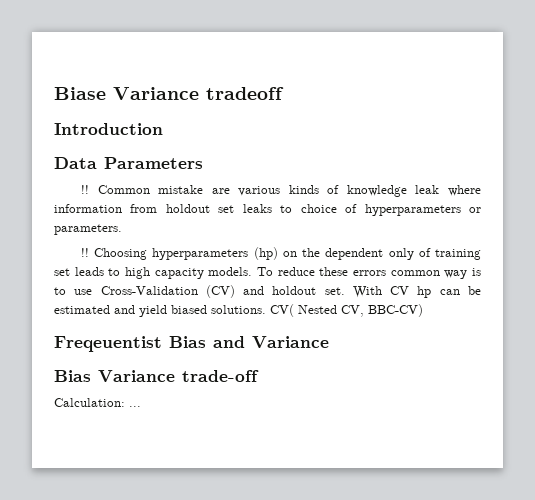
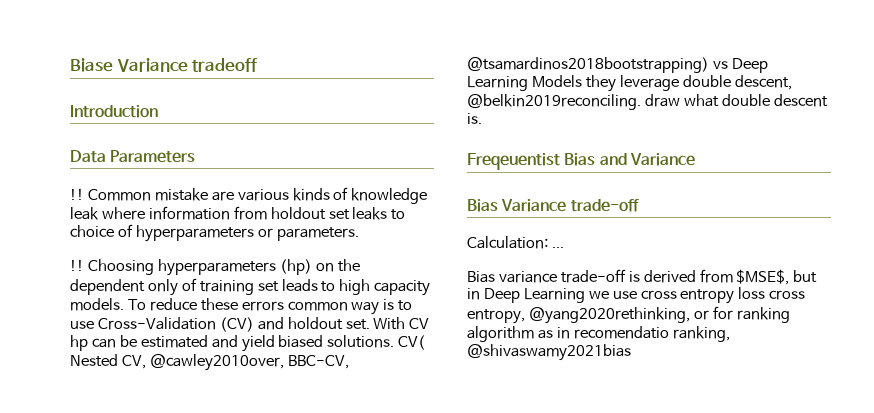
[368,304,423,317] BBC-CV) -> [149,354,349,371] [467,57,768,73] [467,75,792,92] [467,94,828,110] [467,113,482,124] @cawley2010over, BBC-CV, @tsamardinos2018bootstrapping) vs Deep Learning Models they leverage double descent, @belkin2019reconciling. draw what double descent is.
(141, 406) none -> [467,269,818,285] [467,287,806,304] [467,306,790,324] [467,326,730,342] [467,344,631,361] // Bias variance trade-off is derived from $MSE$, but in Deep Learning we use cross entropy loss cross entropy, @yang2020rethinking, or for ranking algorithm as in recomendatio ranking, @shivaswamy2021bias

